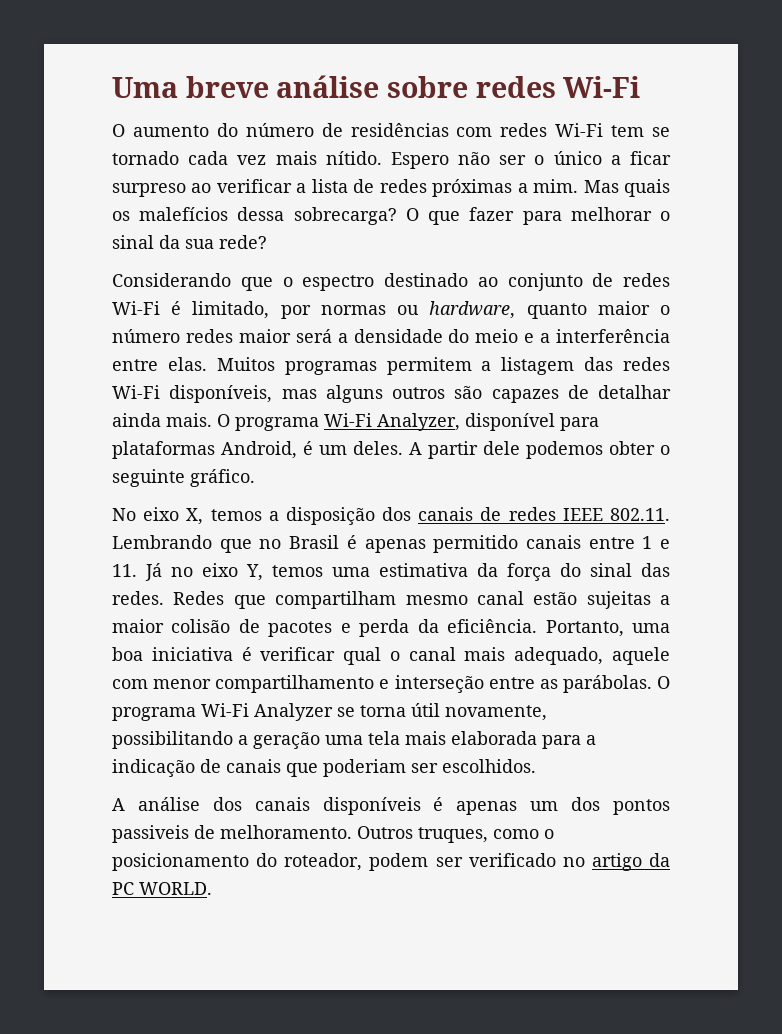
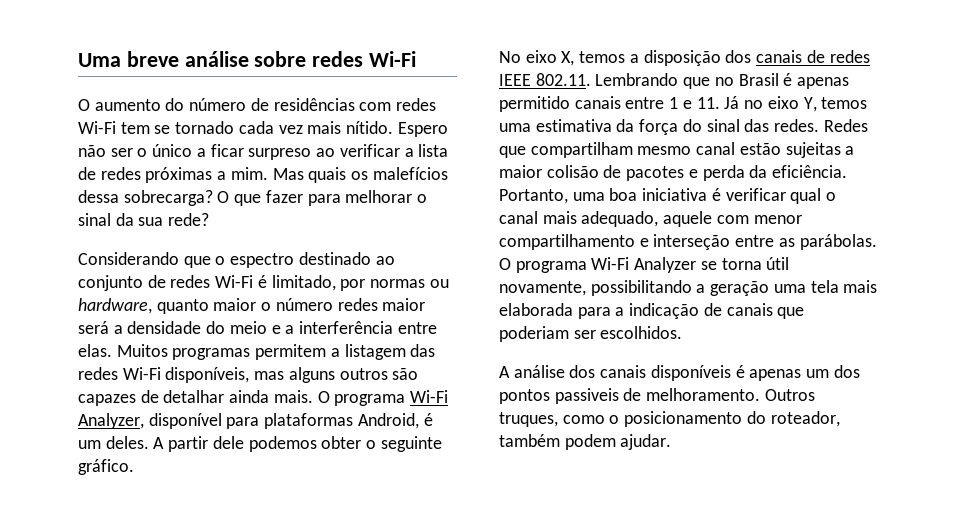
[369,853,670,871] [112,882,212,895] podem ser verificado no artigo da PC WORLD. -> [499,434,672,450] também podem ajudar.

